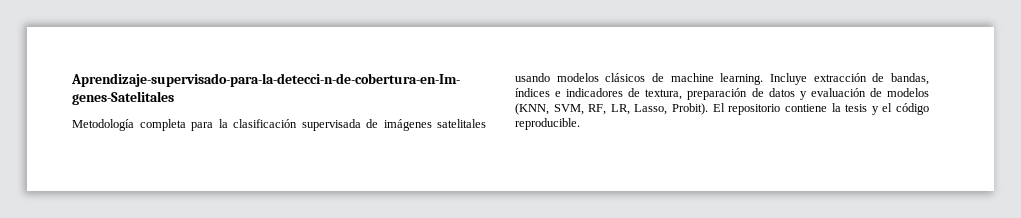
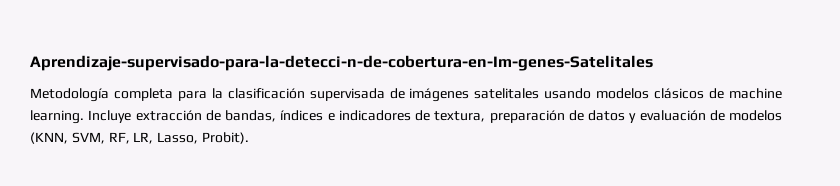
[712,103,930,115] [515,118,580,130] El repositorio contiene la tesis y el código reproducible. -> (249, 138) none

